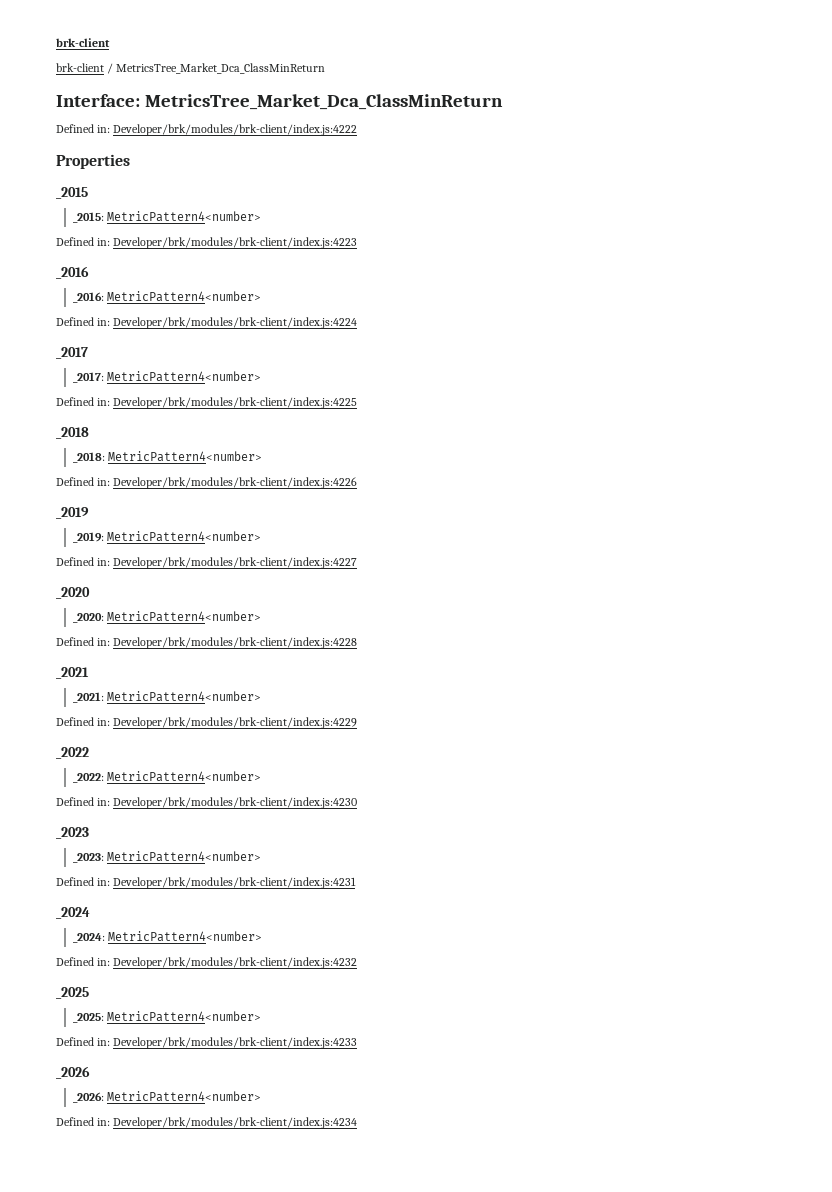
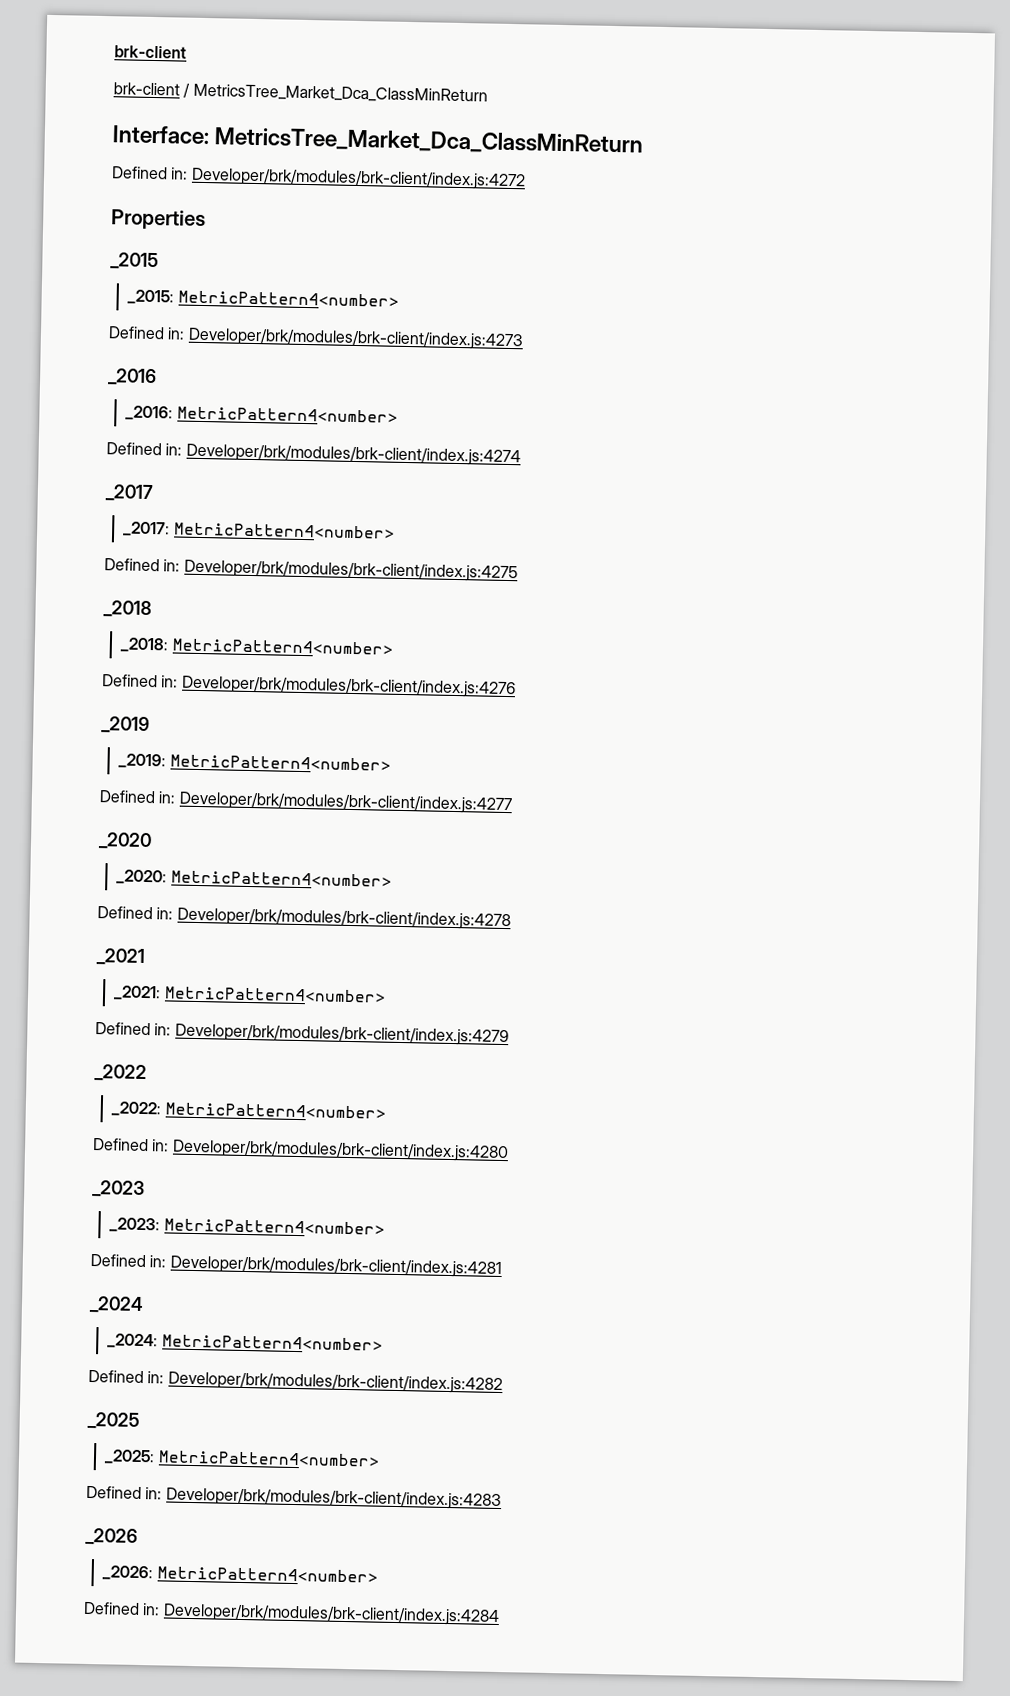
[113,124,358,136] Developer/brk/modules/brk-client/index.js:4222 -> [190,167,526,191] Developer/brk/modules/brk-client/index.js:4272
[113,237,358,249] Developer/brk/modules/brk-client/index.js:4223 -> [187,327,524,351] Developer/brk/modules/brk-client/index.js:4273
[113,317,358,329] Developer/brk/modules/brk-client/index.js:4224 -> [185,443,521,467] Developer/brk/modules/brk-client/index.js:4274
[113,397,358,409] Developer/brk/modules/brk-client/index.js:4225 -> [183,559,518,583] Developer/brk/modules/brk-client/index.js:4275
[113,477,358,489] Developer/brk/modules/brk-client/index.js:4226 -> [180,675,516,699] Developer/brk/modules/brk-client/index.js:4276
[113,557,358,569] Developer/brk/modules/brk-client/index.js:4227 -> [178,791,512,815] Developer/brk/modules/brk-client/index.js:4277
[113,637,358,649] Developer/brk/modules/brk-client/index.js:4228 -> [176,907,511,931] Developer/brk/modules/brk-client/index.js:4278
[113,717,358,729] Developer/brk/modules/brk-client/index.js:4229 -> [174,1023,509,1047] Developer/brk/modules/brk-client/index.js:4279
[113,797,358,809] Developer/brk/modules/brk-client/index.js:4230 -> [171,1139,509,1163] Developer/brk/modules/brk-client/index.js:4280
[113,877,357,889] Developer/brk/modules/brk-client/index.js:4231 -> [169,1255,502,1279] Developer/brk/modules/brk-client/index.js:4281
[113,957,358,969] Developer/brk/modules/brk-client/index.js:4232 -> [167,1371,503,1395] Developer/brk/modules/brk-client/index.js:4282
[113,1037,358,1049] Developer/brk/modules/brk-client/index.js:4233 -> [165,1487,502,1511] Developer/brk/modules/brk-client/index.js:4283
[113,1117,358,1129] Developer/brk/modules/brk-client/index.js:4234 -> [162,1603,500,1627] Developer/brk/modules/brk-client/index.js:4284

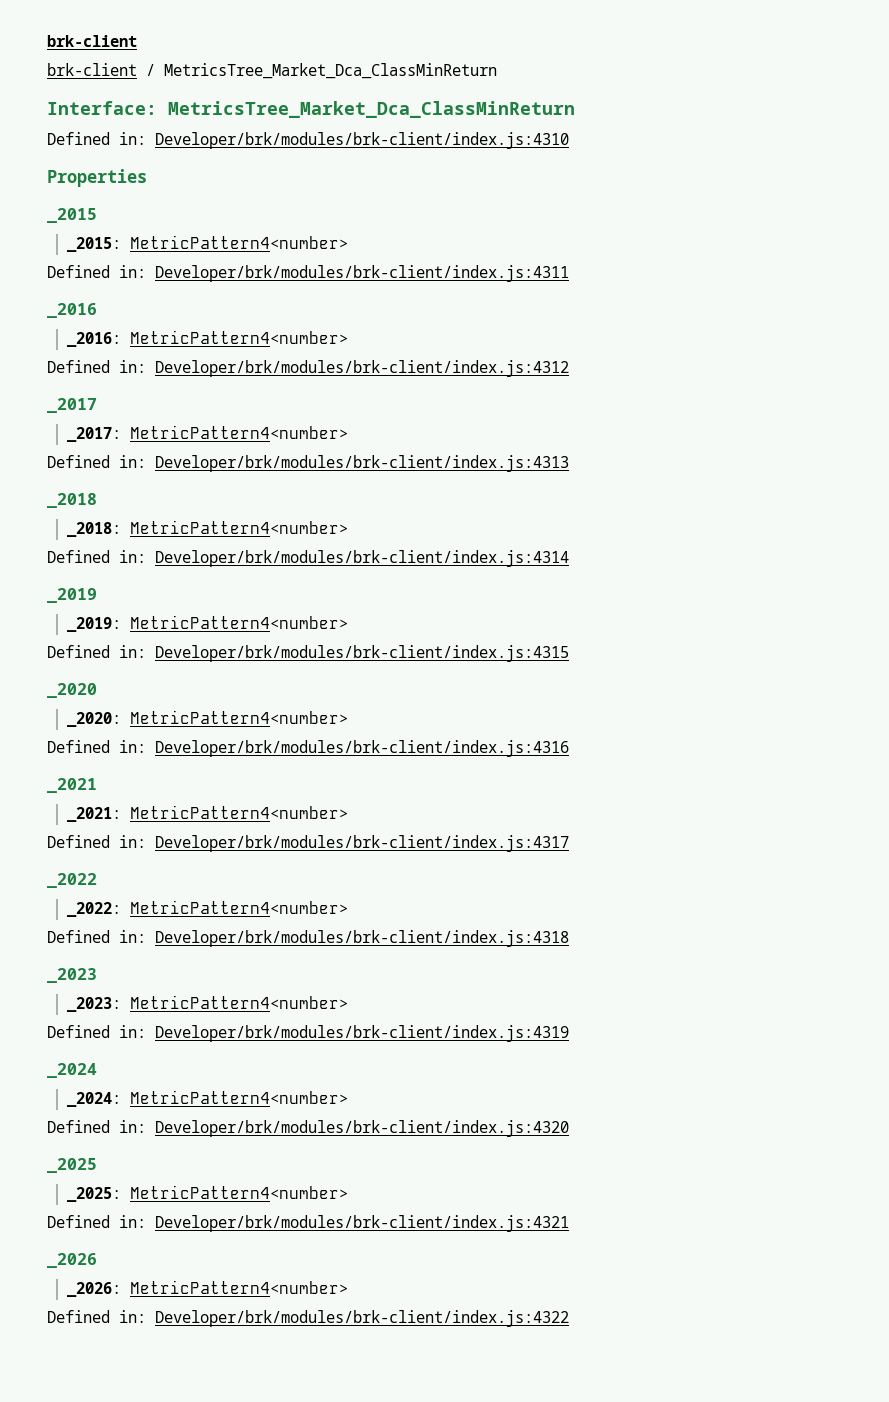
[190,167,526,191] Developer/brk/modules/brk-client/index.js:4272 -> [155,132,569,149] Developer/brk/modules/brk-client/index.js:4310
[187,327,524,351] Developer/brk/modules/brk-client/index.js:4273 -> [155,265,569,282] Developer/brk/modules/brk-client/index.js:4311
[185,443,521,467] Developer/brk/modules/brk-client/index.js:4274 -> [155,360,569,377] Developer/brk/modules/brk-client/index.js:4312
[183,559,518,583] Developer/brk/modules/brk-client/index.js:4275 -> [155,455,569,472] Developer/brk/modules/brk-client/index.js:4313
[180,675,516,699] Developer/brk/modules/brk-client/index.js:4276 -> [155,550,569,567] Developer/brk/modules/brk-client/index.js:4314
[178,791,512,815] Developer/brk/modules/brk-client/index.js:4277 -> [155,645,569,662] Developer/brk/modules/brk-client/index.js:4315
[176,907,511,931] Developer/brk/modules/brk-client/index.js:4278 -> [155,740,569,757] Developer/brk/modules/brk-client/index.js:4316
[174,1023,509,1047] Developer/brk/modules/brk-client/index.js:4279 -> [155,835,569,852] Developer/brk/modules/brk-client/index.js:4317
[171,1139,509,1163] Developer/brk/modules/brk-client/index.js:4280 -> [155,930,569,947] Developer/brk/modules/brk-client/index.js:4318
[169,1255,502,1279] Developer/brk/modules/brk-client/index.js:4281 -> [155,1025,569,1042] Developer/brk/modules/brk-client/index.js:4319
[167,1371,503,1395] Developer/brk/modules/brk-client/index.js:4282 -> [155,1120,569,1137] Developer/brk/modules/brk-client/index.js:4320
[165,1487,502,1511] Developer/brk/modules/brk-client/index.js:4283 -> [155,1215,569,1232] Developer/brk/modules/brk-client/index.js:4321
[162,1603,500,1627] Developer/brk/modules/brk-client/index.js:4284 -> [155,1310,569,1327] Developer/brk/modules/brk-client/index.js:4322

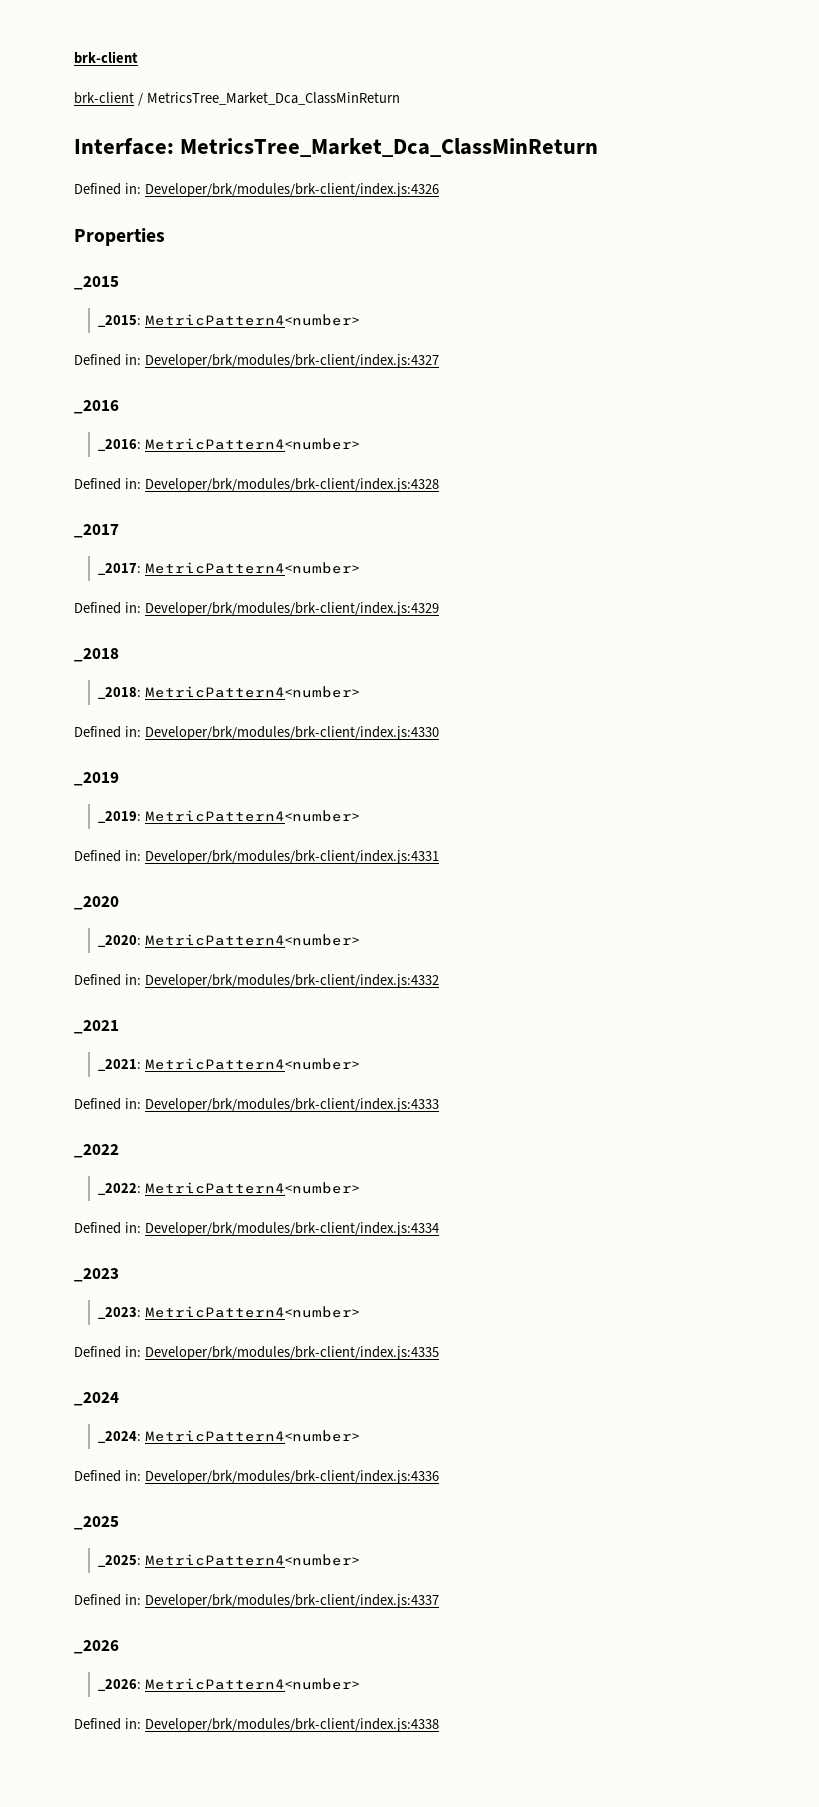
[155,132,569,149] Developer/brk/modules/brk-client/index.js:4310 -> [144,183,439,197] Developer/brk/modules/brk-client/index.js:4326
[155,265,569,282] Developer/brk/modules/brk-client/index.js:4311 -> [144,354,439,368] Developer/brk/modules/brk-client/index.js:4327
[155,360,569,377] Developer/brk/modules/brk-client/index.js:4312 -> [144,478,439,492] Developer/brk/modules/brk-client/index.js:4328
[155,455,569,472] Developer/brk/modules/brk-client/index.js:4313 -> [144,602,439,616] Developer/brk/modules/brk-client/index.js:4329
[155,550,569,567] Developer/brk/modules/brk-client/index.js:4314 -> [144,726,439,740] Developer/brk/modules/brk-client/index.js:4330
[155,645,569,662] Developer/brk/modules/brk-client/index.js:4315 -> [144,850,439,864] Developer/brk/modules/brk-client/index.js:4331
[155,740,569,757] Developer/brk/modules/brk-client/index.js:4316 -> [144,974,439,988] Developer/brk/modules/brk-client/index.js:4332
[155,835,569,852] Developer/brk/modules/brk-client/index.js:4317 -> [144,1098,439,1112] Developer/brk/modules/brk-client/index.js:4333
[155,930,569,947] Developer/brk/modules/brk-client/index.js:4318 -> [144,1222,439,1236] Developer/brk/modules/brk-client/index.js:4334
[155,1025,569,1042] Developer/brk/modules/brk-client/index.js:4319 -> [144,1346,439,1360] Developer/brk/modules/brk-client/index.js:4335
[155,1120,569,1137] Developer/brk/modules/brk-client/index.js:4320 -> [144,1470,439,1484] Developer/brk/modules/brk-client/index.js:4336
[155,1215,569,1232] Developer/brk/modules/brk-client/index.js:4321 -> [144,1594,439,1608] Developer/brk/modules/brk-client/index.js:4337
[155,1310,569,1327] Developer/brk/modules/brk-client/index.js:4322 -> [144,1718,439,1732] Developer/brk/modules/brk-client/index.js:4338

